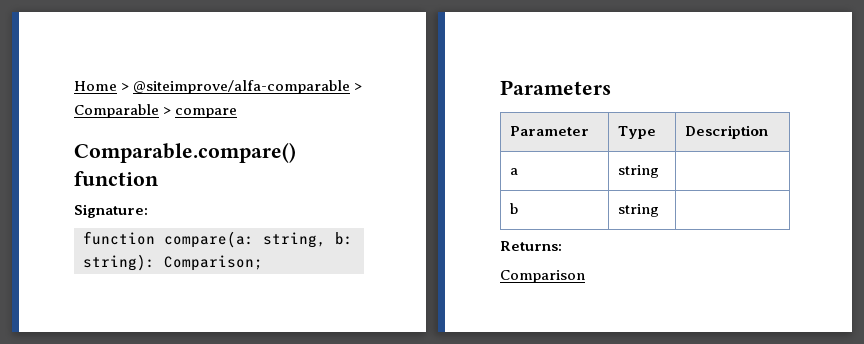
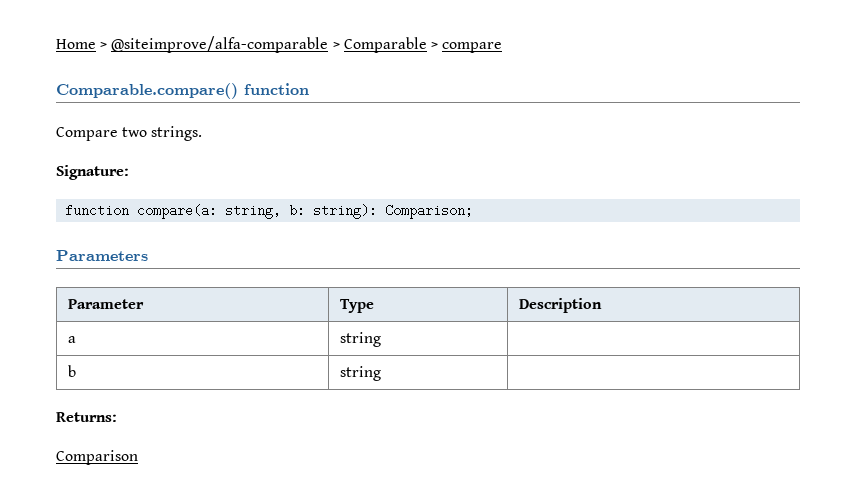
(159, 178) none -> [56,126,203,141] // Compare two strings.

